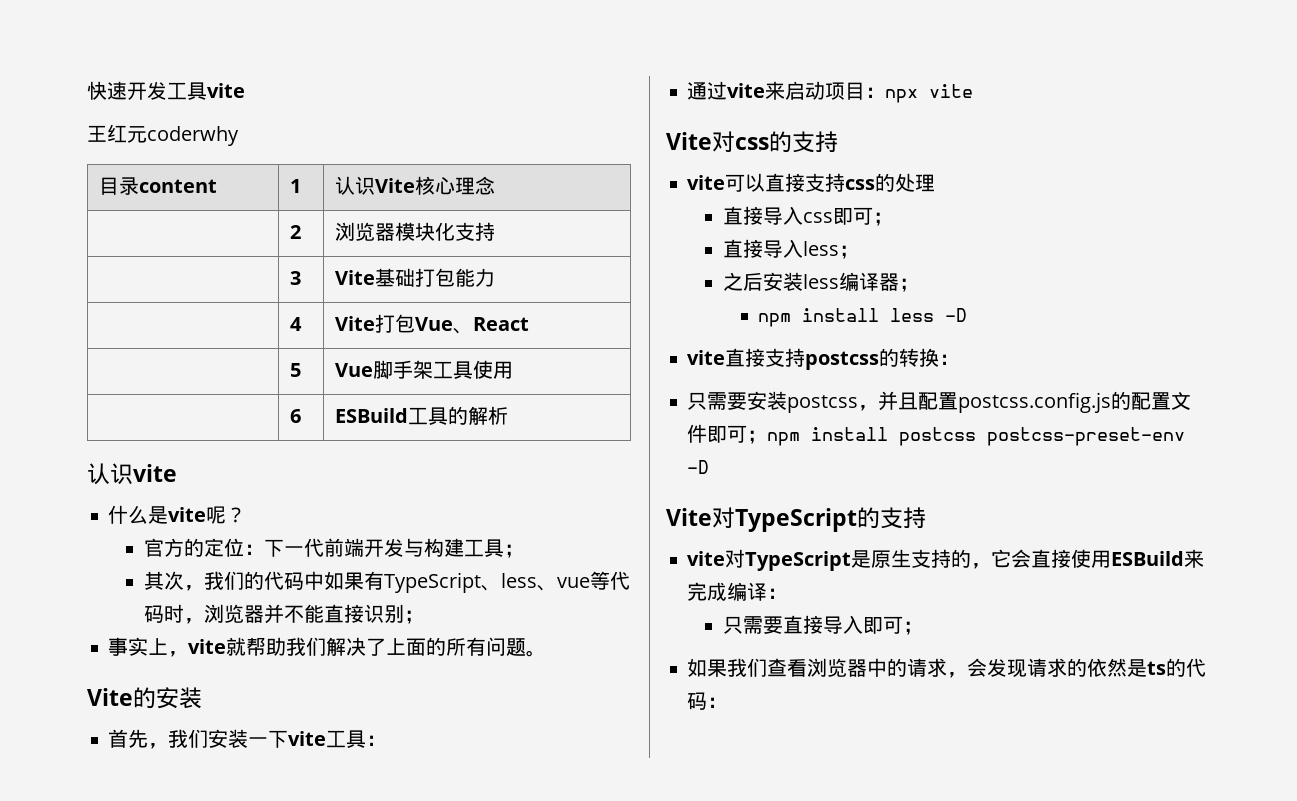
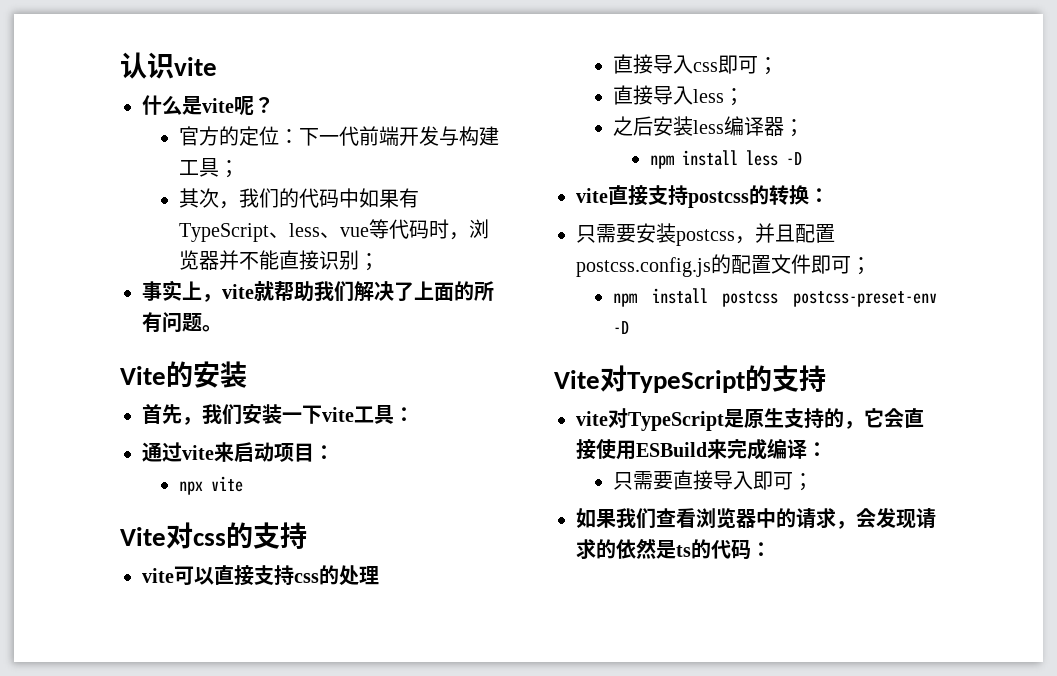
[87,81,245,100] [87,124,239,146] [99,177,218,195] [290,179,302,193] [335,176,496,195] [290,225,302,239] [335,222,496,241] [290,271,302,285] [335,268,496,287] [290,317,303,331] [335,314,530,334] [290,363,302,377] [335,360,514,379] [290,409,302,423] [335,406,509,425] 快速开发工具vite // 王红元coderwhy // 目录content | 1 | 认识Vite核心理念 // | 2 | 浏览器模块化支持 // | 3 | Vite基础打包能力 // | 4 | Vite打包Vue、React // | 5 | Vue脚手架工具使用 // | 6 | ESBuild工具的解析 // -> (120, 65) none
(886, 92) none -> (334, 452) //
(768, 437) none -> (871, 266) //

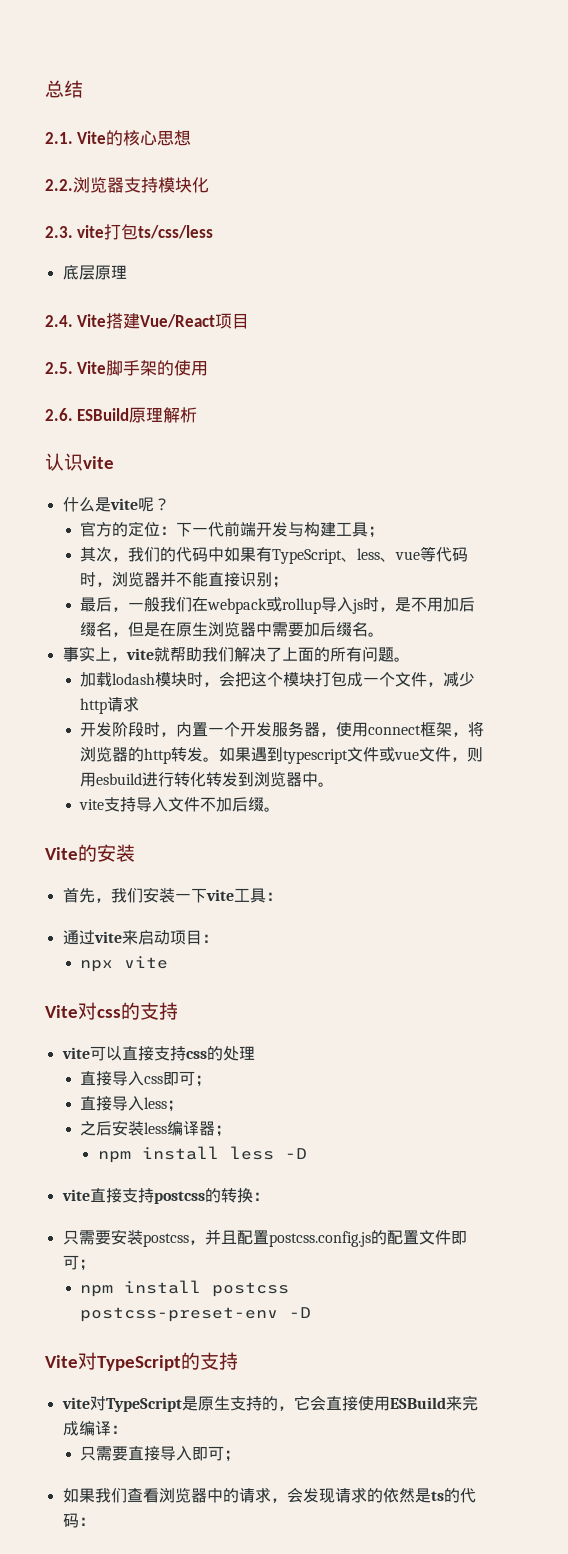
(120, 65) none -> [45,80,83,98] [45,130,192,146] [45,177,209,193] [45,224,214,240] [62,265,127,280] [45,313,250,329] [45,360,209,376] [45,407,198,423] 总结 // 2.1. Vite的核心思想 // 2.2.浏览器支持模块化 // 2.3. vite打包ts/css/less // 底层原理 // 2.4. Vite搭建Vue/React项目 // 2.5. Vite脚手架的使用 // 2.6. ESBuild原理解析 //
(380, 262) none -> [80,596,476,614] [80,621,385,637] // 最后，一般我们在webpack或rollup导入js时，是不用加后缀名，但是在原生浏览器中需要加后缀名。
(222, 328) none -> [80,671,476,687] [80,696,140,714] [80,721,485,737] [80,746,484,764] [80,771,335,787] [79,797,281,812] // 加载lodash模块时，会把这个模块打包成一个文件，减少http请求 // 开发阶段时，内置一个开发服务器，使用connect框架，将浏览器的http转发。如果遇到typescript文件或vue文件，则用esbuild进行转化转发到浏览器中。 // vite支持导入文件不加后缀。

